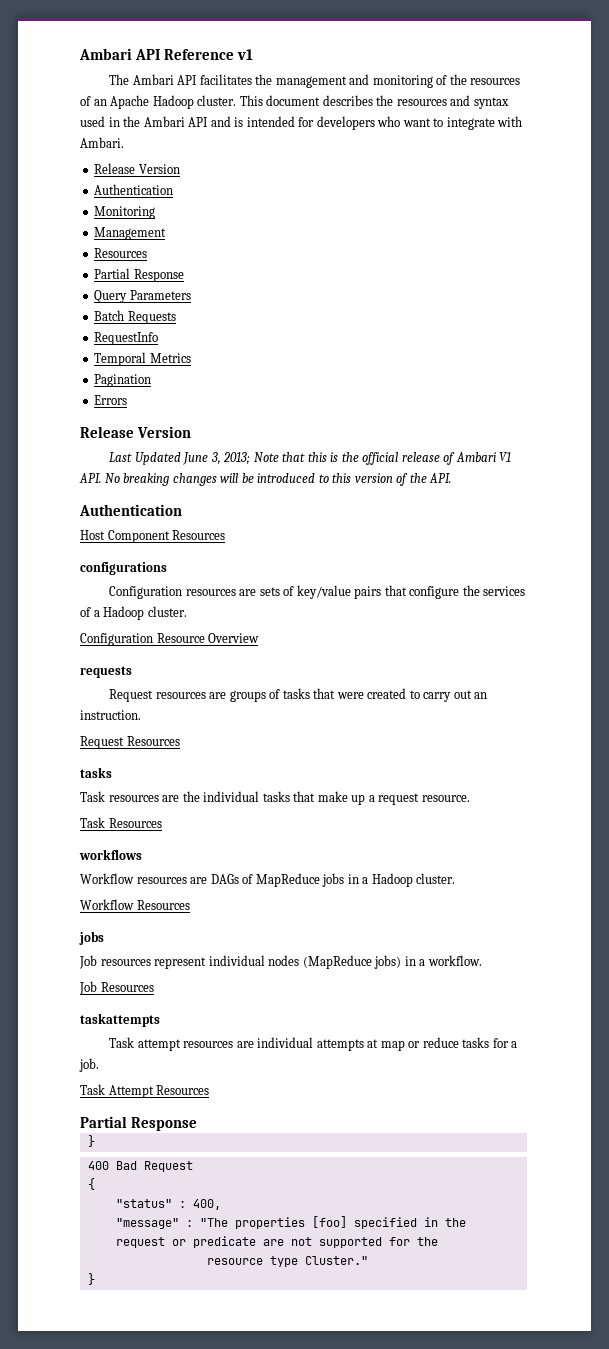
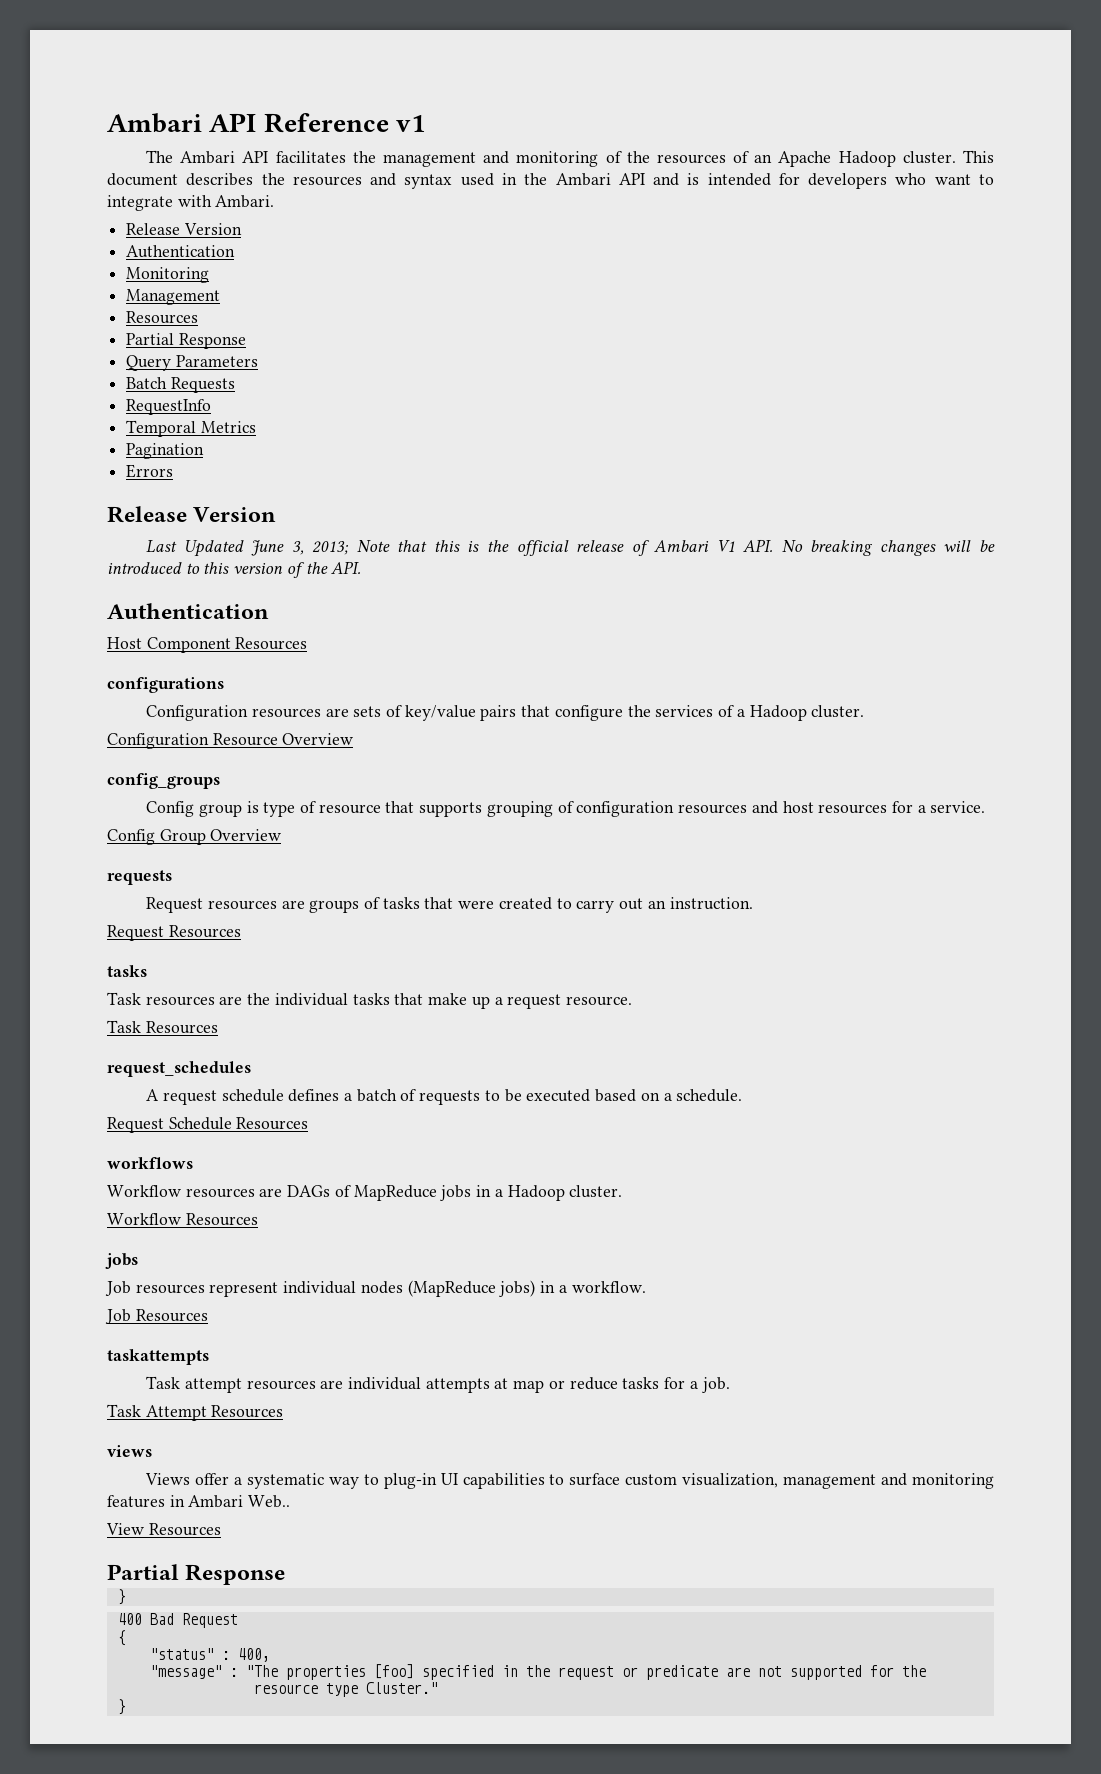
(260, 638) none -> [107,773,220,789] [146,801,986,817] [107,829,282,845] // config_groups // Config group is type of resource that supports grouping of configuration resources and host resources for a service. // Config Group Overview
(162, 823) none -> [107,1061,251,1077] [146,1089,743,1105] [107,1117,309,1133] // request_schedules // A request schedule defines a batch of requests to be executed based on a schedule. // Request Schedule Resources
(210, 1090) none -> [107,1445,152,1457] [145,1473,995,1489] [107,1495,291,1508] [106,1523,221,1536] // views // Views offer a systematic way to plug-in UI capabilities to surface custom visualization, management and monitoring features in Ambari Web.. // View Resources

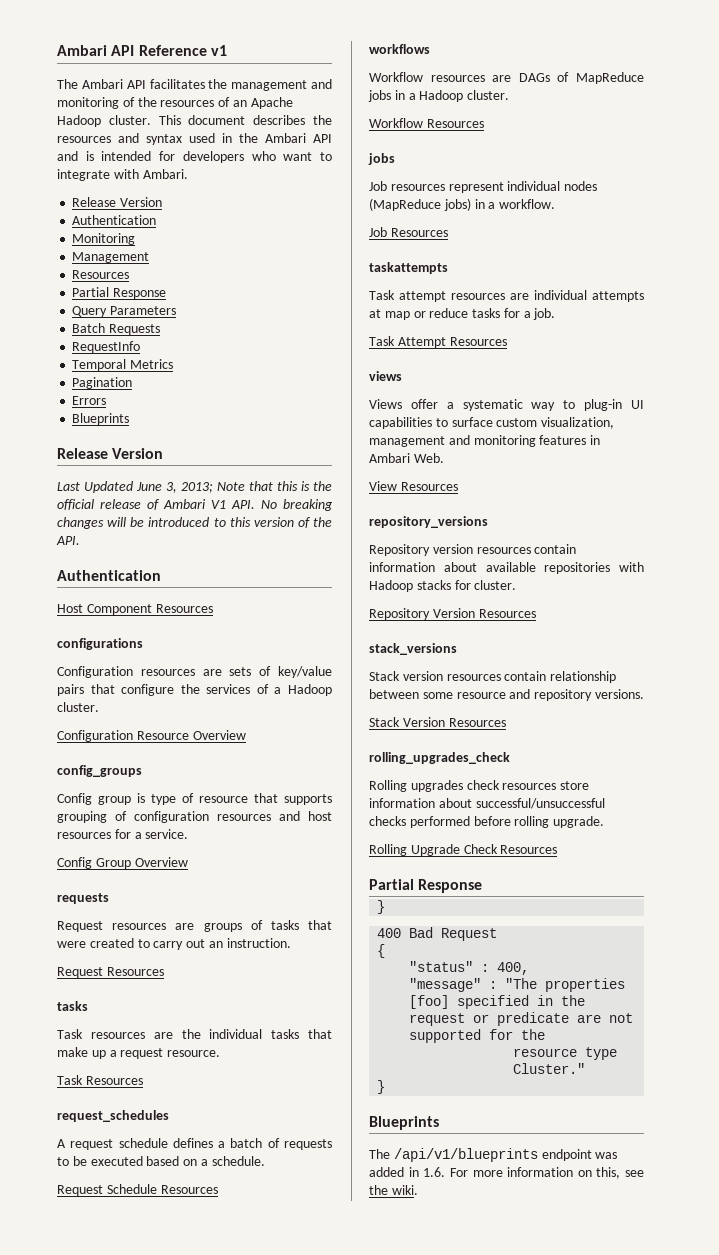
(174, 471) none -> [72,413,130,425] // Blueprints
[248,1495,291,1508] Web.. -> [413,453,444,463] Web.
(221, 1529) none -> [369,516,488,528] [369,544,577,556] [369,562,644,574] [369,580,517,592] [369,608,536,620] [369,643,457,655] [369,671,617,683] [369,689,644,701] [369,717,506,727] [369,752,510,764] [369,780,590,792] [369,798,605,809] [369,816,605,828] [369,844,558,856] // repository_versions // Repository version resources contain information about available repositories with Hadoop stacks for cluster. // Repository Version Resources // stack_versions // Stack version resources contain relationship between some resource and repository versions. // Stack Version Resources // rolling_upgrades_check // Rolling upgrades check resources store information about successful/unsuccessful checks performed before rolling upgrade. // Rolling Upgrade Check Resources
(126, 1707) none -> [369,1116,439,1130] [369,1148,618,1162] [369,1167,644,1179] [369,1185,418,1195] // Blueprints // The /api/v1/blueprints endpoint was added in 1.6. For more information on this, see the wiki.

